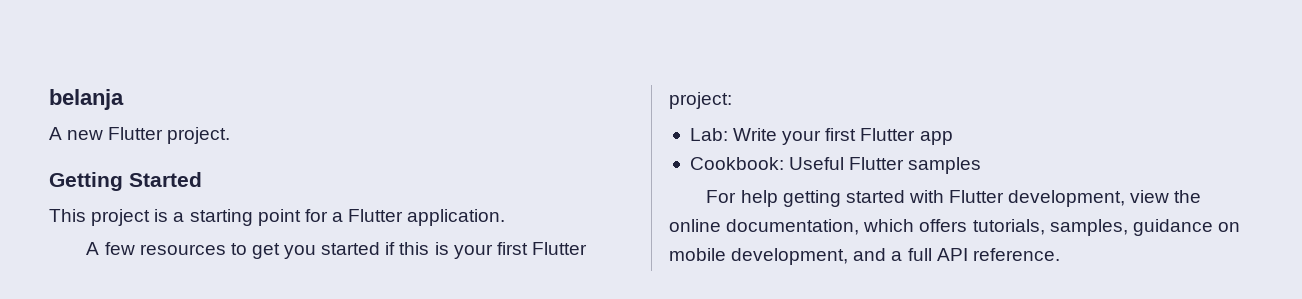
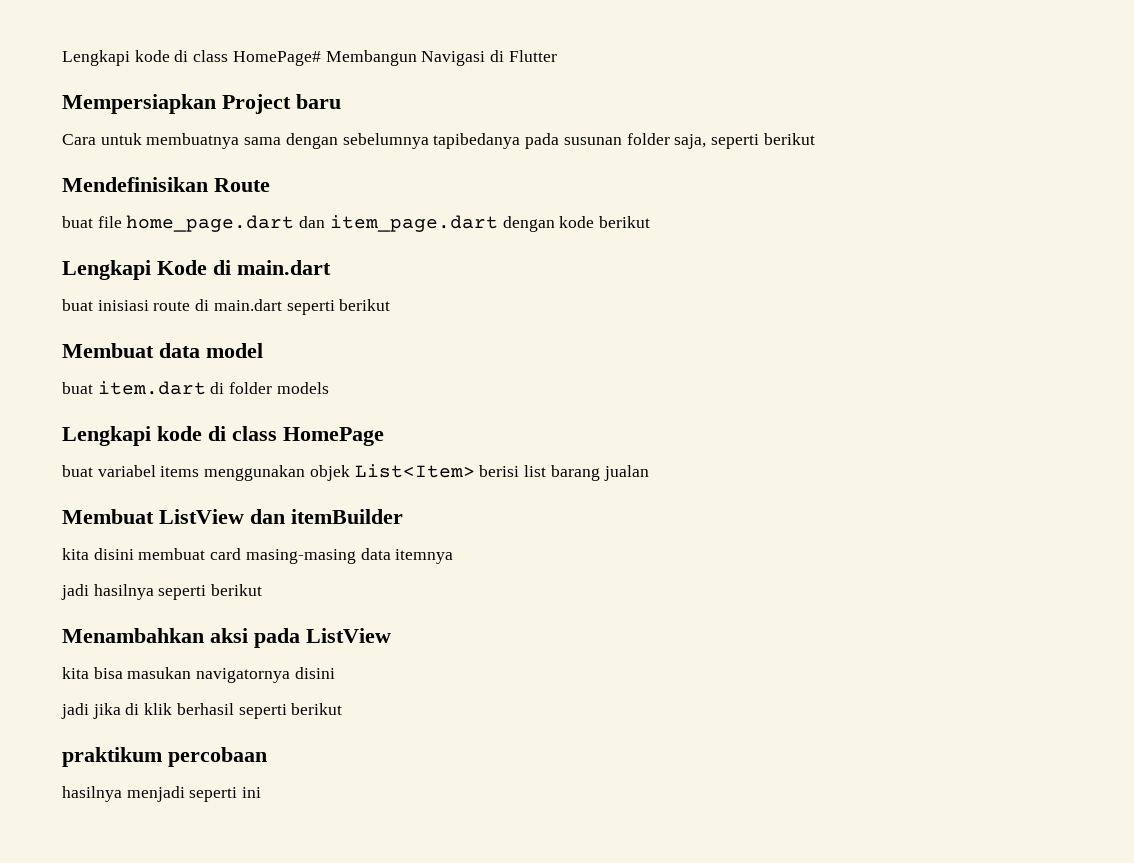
[49,89,124,110] [49,127,231,144] [49,172,202,191] [49,209,506,226] [86,242,587,259] [669,92,732,109] [689,128,953,145] [689,157,982,174] [706,190,1202,207] [669,219,1240,236] [669,248,1060,265] belanja // A new Flutter project. // Getting Started // This project is a starting point for a Flutter application. // A few resources to get you started if this is your first Flutter project: // Lab: Write your first Flutter app // Cookbook: Useful Flutter samples // For help getting started with Flutter development, view the online documentation, which offers tutorials, samples, guidance on mobile development, and a full API reference. -> [62,50,557,66] [62,94,341,114] [62,133,815,149] [62,177,270,192] [62,215,651,232] [62,260,331,280] [62,299,391,315] [62,343,263,358] [62,381,329,395] [62,426,384,446] [62,464,649,481] [62,509,403,524] [62,548,454,564] [61,584,263,600] [62,628,391,648] [62,667,335,683] [61,703,343,719] [62,747,267,767] [62,786,262,802] Lengkapi kode di class HomePage# Membangun Navigasi di Flutter // Mempersiapkan Project baru // Cara untuk membuatnya sama dengan sebelumnya tapibedanya pada susunan folder saja, seperti berikut // Mendefinisikan Route // buat file home_page.dart dan item_page.dart dengan kode berikut // Lengkapi Kode di main.dart // buat inisiasi route di main.dart seperti berikut // Membuat data model // buat item.dart di folder models // Lengkapi kode di class HomePage // buat variabel items menggunakan objek List<Item> berisi list barang jualan // Membuat ListView dan itemBuilder // kita disini membuat card masing-masing data itemnya // jadi hasilnya seperti berikut // Menambahkan aksi pada ListView // kita bisa masukan navigatornya disini // jadi jika di klik berhasil seperti berikut // praktikum percobaan // hasilnya menjadi seperti ini

